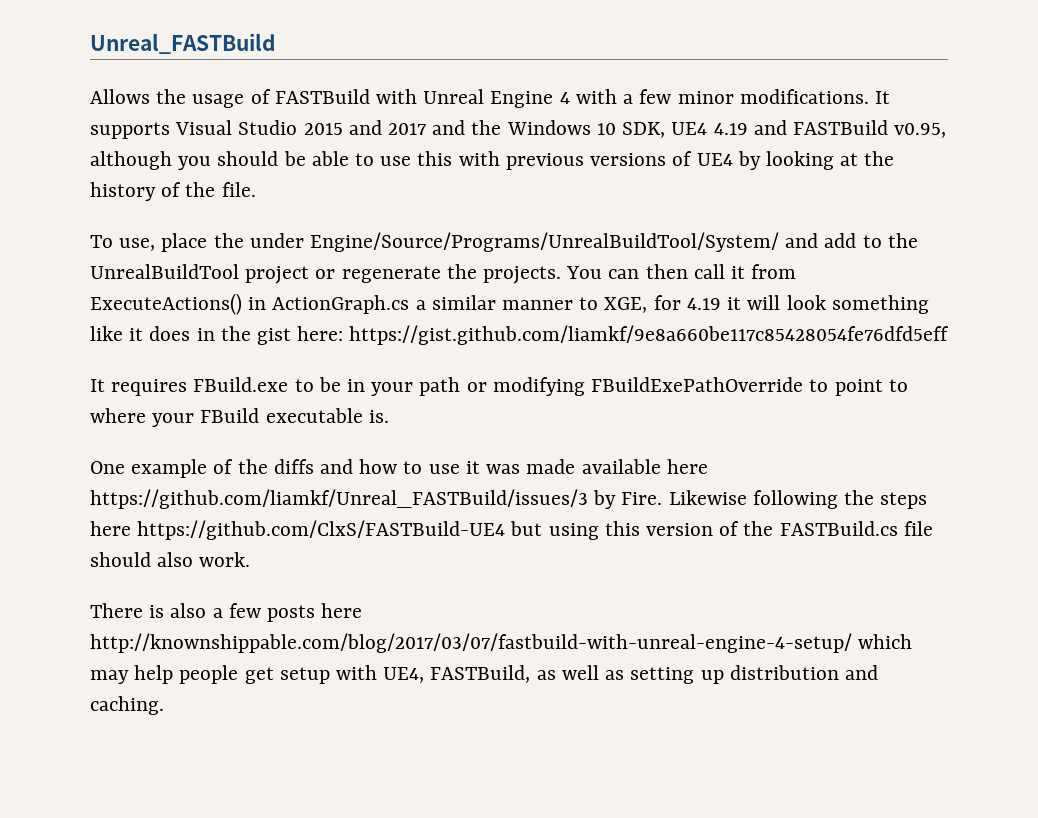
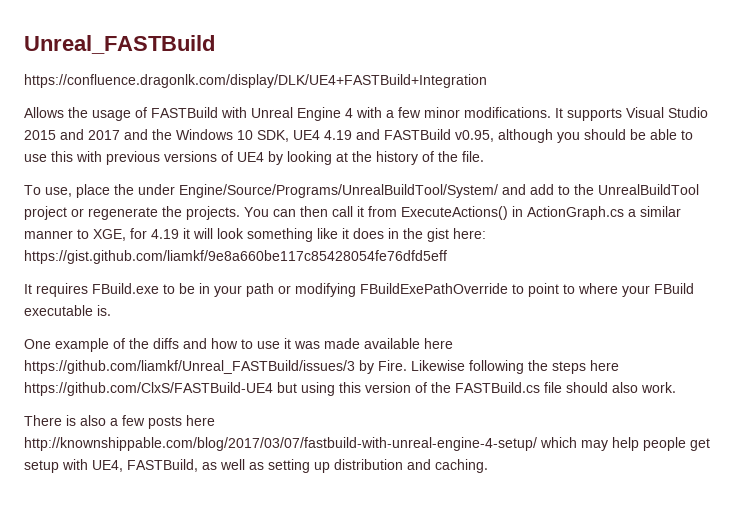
(276, 43) none -> [24,74,487,88] // https://confluence.dragonlk.com/display/DLK/UE4+FASTBuild+Integration

